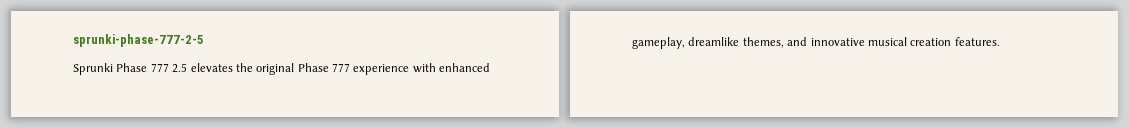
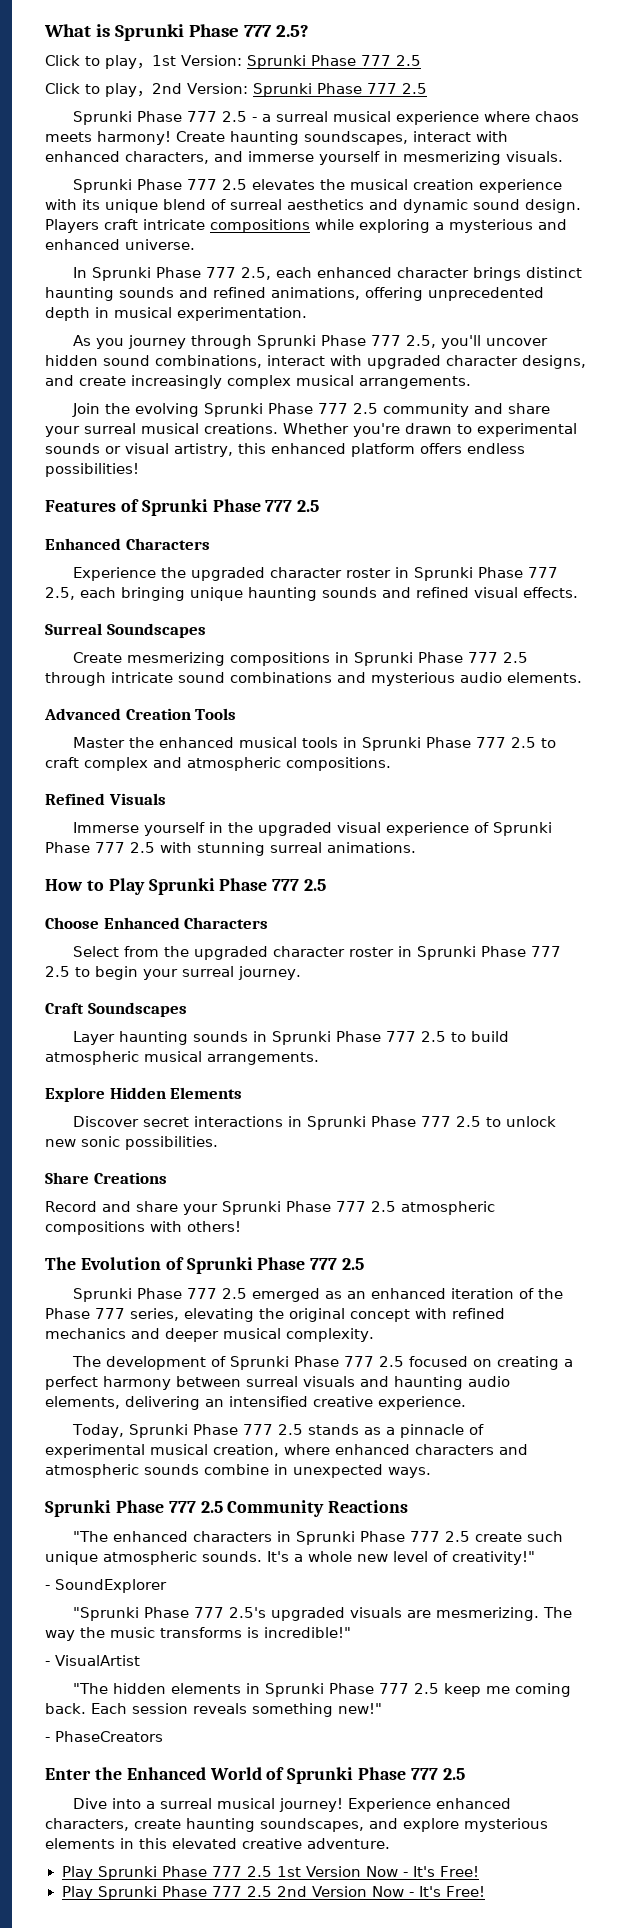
[73,34,204,47] sprunki-phase-777-2-5 -> [44,24,309,41] [45,55,421,69] [45,83,427,97] [72,111,579,125] [45,131,508,145] [45,151,563,165] What is Sprunki Phase 777 2.5? // Click to play，1st Version: Sprunki Phase 777 2.5 // Click to play，2nd Version: Sprunki Phase 777 2.5 // Sprunki Phase 777 2.5 - a surreal musical experience where chaos meets harmony! Create haunting soundscapes, interact with enhanced characters, and immerse yourself in mesmerizing visuals.
[256,63,491,75] [632,37,1000,49] original Phase 777 experience with enhanced gameplay, dreamlike themes, and innovative musical creation features. -> [349,179,562,193] [45,199,581,213] [45,219,567,233] [45,239,195,250] [72,267,582,281] [45,287,544,301] [45,307,307,321] [72,335,548,349] [45,355,586,369] [45,375,471,389] [71,403,550,417] [45,423,577,437] [45,443,525,457] [45,463,139,477] [45,499,320,516] [45,538,210,550] [72,567,558,581] [45,587,578,601] [45,623,206,638] [72,652,528,666] [45,672,582,686] [44,708,237,720] [72,737,556,751] [45,757,391,771] [45,793,166,805] [72,822,552,836] [45,842,416,856] [45,878,327,895] [45,917,269,929] [72,946,561,960] [45,966,301,980] [45,1002,187,1017] [72,1031,509,1045] [45,1051,319,1065] [45,1087,243,1102] [72,1116,556,1130] [45,1136,218,1150] [45,1172,167,1184] [45,1201,495,1215] [45,1221,241,1235] [45,1257,365,1274] [72,1288,563,1302] [45,1308,505,1322] [45,1328,374,1342] [71,1356,573,1370] [45,1376,510,1390] [45,1396,466,1410] [71,1424,484,1438] [45,1444,528,1458] [45,1464,431,1478] [45,1500,409,1517] [72,1531,563,1545] [45,1551,535,1565] [45,1579,167,1593] [72,1607,572,1621] [45,1627,351,1641] [45,1655,140,1666] [72,1683,571,1697] [45,1703,382,1717] [45,1731,163,1742] [45,1767,465,1784] [72,1798,511,1812] [45,1818,548,1832] [45,1838,390,1849] [61,1866,480,1880] [61,1886,486,1900] musical creation experience with its unique blend of surreal aesthetics and dynamic sound design. Players craft intricate compositions while exploring a mysterious and enhanced universe. // In Sprunki Phase 777 2.5, each enhanced character brings distinct haunting sounds and refined animations, offering unprecedented depth in musical experimentation. // As you journey through Sprunki Phase 777 2.5, you'll uncover hidden sound combinations, interact with upgraded character designs, and create increasingly complex musical arrangements. // Join the evolving Sprunki Phase 777 2.5 community and share your surreal musical creations. Whether you're drawn to experimental sounds or visual artistry, this enhanced platform offers endless possibilities! // Features of Sprunki Phase 777 2.5 // Enhanced Characters // Experience the upgraded character roster in Sprunki Phase 777 2.5, each bringing unique haunting sounds and refined visual effects. // Surreal Soundscapes // Create mesmerizing compositions in Sprunki Phase 777 2.5 through intricate sound combinations and mysterious audio elements. // Advanced Creation Tools // Master the enhanced musical tools in Sprunki Phase 777 2.5 to craft complex and atmospheric compositions. // Refined Visuals // Immerse yourself in the upgraded visual experience of Sprunki Phase 777 2.5 with stunning surreal animations. // How to Play Sprunki Phase 777 2.5 // Choose Enhanced Characters // Select from the upgraded character roster in Sprunki Phase 777 2.5 to begin your surreal journey. // Craft Soundscapes // Layer haunting sounds in Sprunki Phase 777 2.5 to build atmospheric musical arrangements. // Explore Hidden Elements // Discover secret interactions in Sprunki Phase 777 2.5 to unlock new sonic possibilities. // Share Creations // Record and share your Sprunki Phase 777 2.5 atmospheric compositions with others! // The Evolution of Sprunki Phase 777 2.5 // Sprunki Phase 777 2.5 emerged as an enhanced iteration of the Phase 777 series, elevating the original concept with refined mechanics and deeper musical complexity. // The development of Sprunki Phase 777 2.5 focused on creating a perfect harmony between surreal visuals and haunting audio elements, delivering an intensified creative experience. // Today, Sprunki Phase 777 2.5 stands as a pinnacle of experimental musical creation, where enhanced characters and atmospheric sounds combine in unexpected ways. // Sprunki Phase 777 2.5 Community Reactions // "The enhanced characters in Sprunki Phase 777 2.5 create such unique atmospheric sounds. It's a whole new level of creativity!" // - SoundExplorer // "Sprunki Phase 777 2.5's upgraded visuals are mesmerizing. The way the music transforms is incredible!" // - VisualArtist // "The hidden elements in Sprunki Phase 777 2.5 keep me coming back. Each session reveals something new!" // - PhaseCreators // Enter the Enhanced World of Sprunki Phase 777 2.5 // Dive into a surreal musical journey! Experience enhanced characters, create haunting soundscapes, and explore mysterious elements in this elevated creative adventure. // Play Sprunki Phase 777 2.5 1st Version Now - It's Free! // Play Sprunki Phase 777 2.5 2nd Version Now - It's Free!

